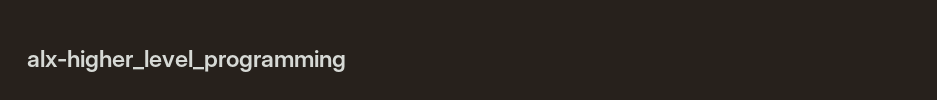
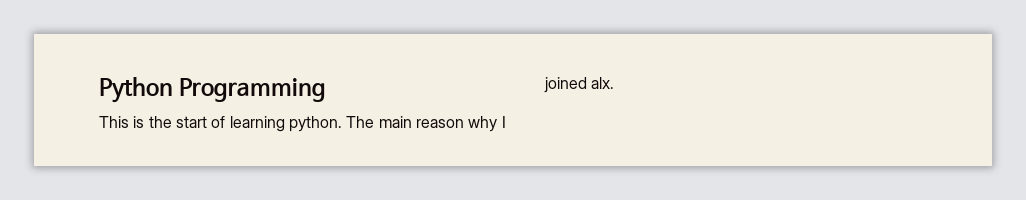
[27,50,346,72] alx-higher_level_programming -> [99,77,327,103] [99,116,506,132] [544,77,615,93] Python Programming // This is the start of learning python. The main reason why I joined alx.

